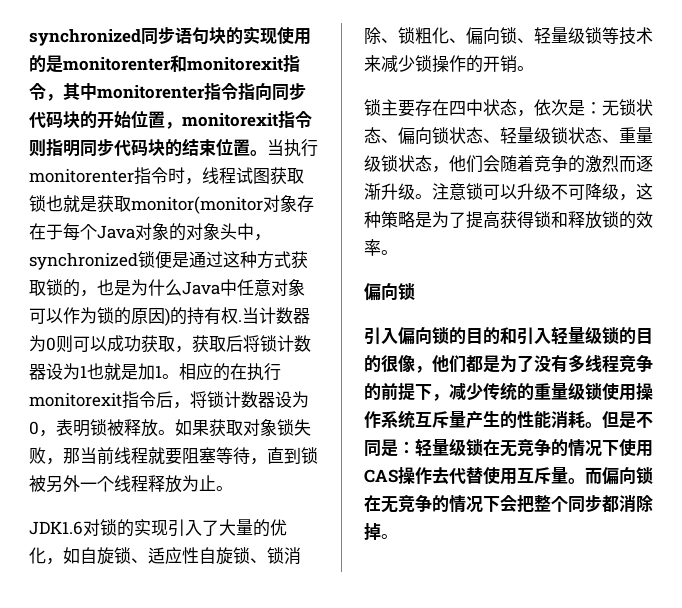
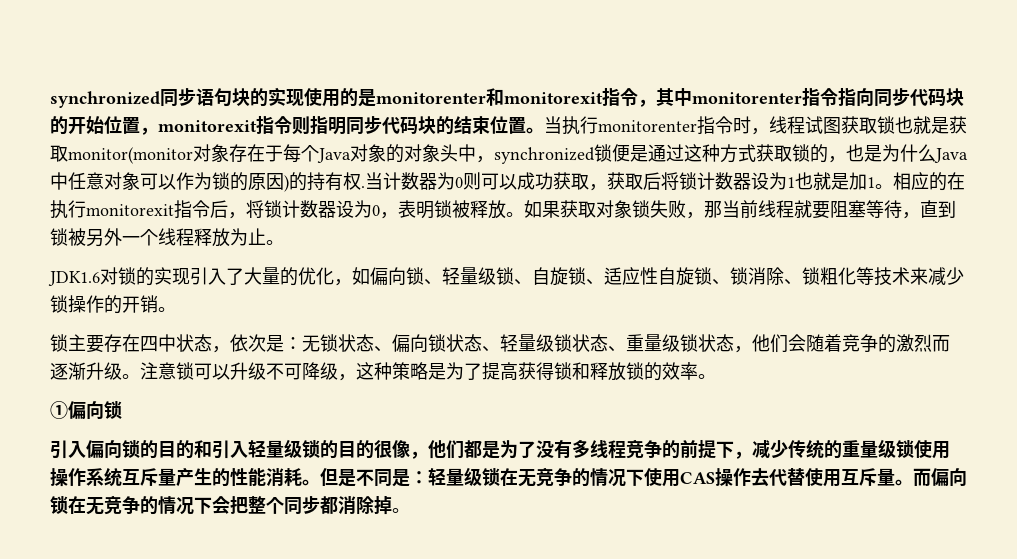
(80, 555) none -> [370,267,532,286] 偏向锁、轻量级锁、
[449,27,602,45] 、偏向锁、轻量级锁 -> (856, 276) none
(398, 252) none -> [50,401,68,419] ①

